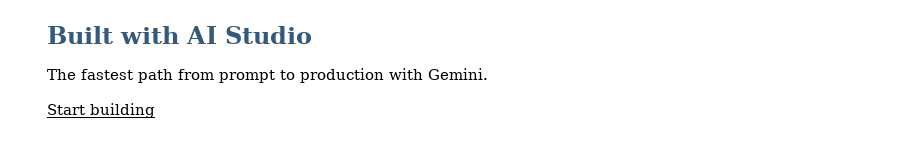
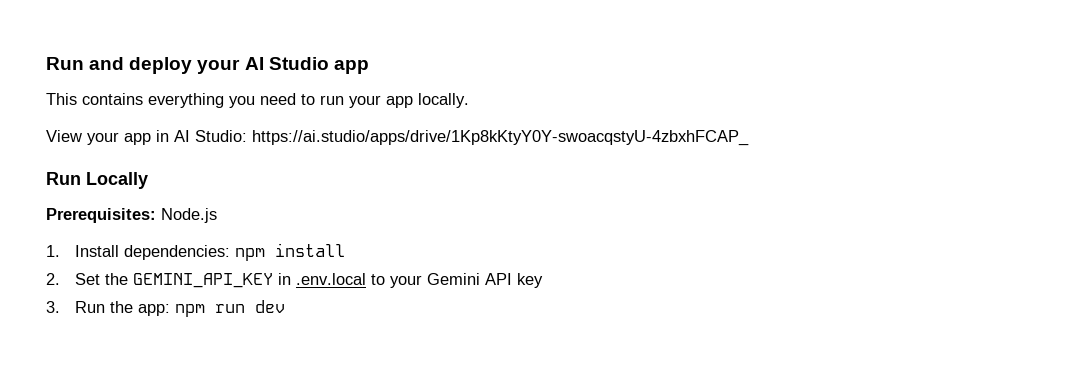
[47,26,312,44] [47,68,488,83] [47,103,155,118] Built with AI Studio // The fastest path from prompt to production with Gemini. // Start building -> [46,57,369,74] [46,93,469,108] [46,130,749,146] [46,172,148,189] [46,208,217,223] [46,243,346,261] [46,273,544,288] [46,300,286,317] Run and deploy your AI Studio app // This contains everything you need to run your app locally. // View your app in AI Studio: https://ai.studio/apps/drive/1Kp8kKtyY0Y-swoacqstyU-4zbxhFCAP_ // Run Locally // Prerequisites: Node.js // 1. Install dependencies: npm install // 2. Set the GEMINI_API_KEY in .env.local to your Gemini API key // 3. Run the app: npm run dev

